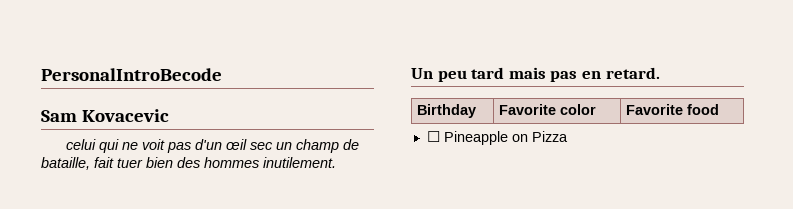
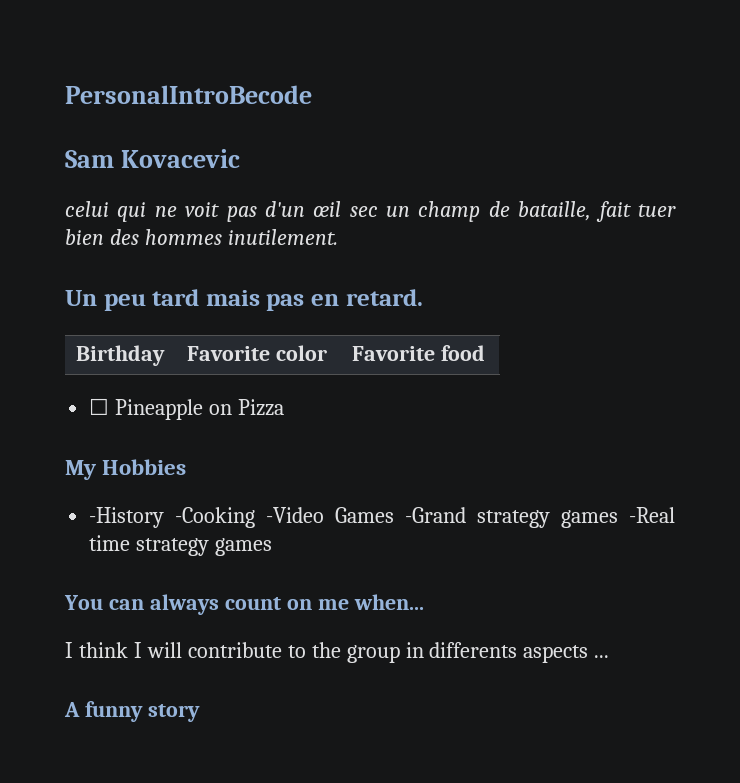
(568, 136) none -> [65,459,187,480] [89,507,675,528] [89,535,273,556] [64,594,424,615] [65,642,610,663] [64,701,200,722] // My Hobbies // -History -Cooking -Video Games -Grand strategy games -Real time strategy games // You can always count on me when... // I think I will contribute to the group in differents aspects ... // A funny story

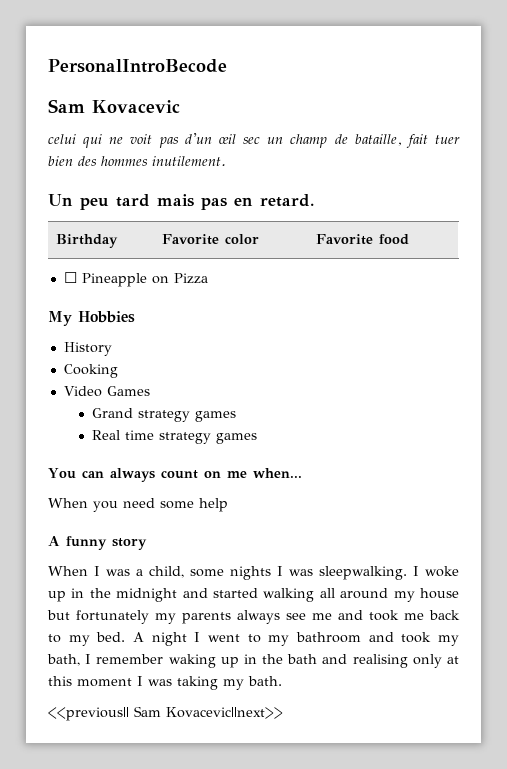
[89,507,325,528] -History -Cooking -Video -> [63,342,112,356] [63,364,118,378] [63,386,102,397] History // Cooking // Video
[405,507,675,528] -Grand strategy games -Real -> [92,408,237,422] [92,430,121,440] // Grand strategy games // Real
[65,642,610,663] [64,701,200,722] I think I will contribute to the group in differents aspects ... // A funny story -> [48,498,228,512] [48,536,147,550] [48,566,459,580] [48,588,459,602] [47,610,460,624] [48,632,460,646] [47,654,460,668] [48,676,282,690] [48,706,283,721] When you need some help // A funny story // When I was a child, some nights I was sleepwalking. I woke up in the midnight and started walking all around my house but fortunately my parents always see me and took me back to my bed. A night I went to my bathroom and took my bath, I remember waking up in the bath and realising only at this moment I was taking my bath. // <<previous|| Sam Kovacevic||next>>

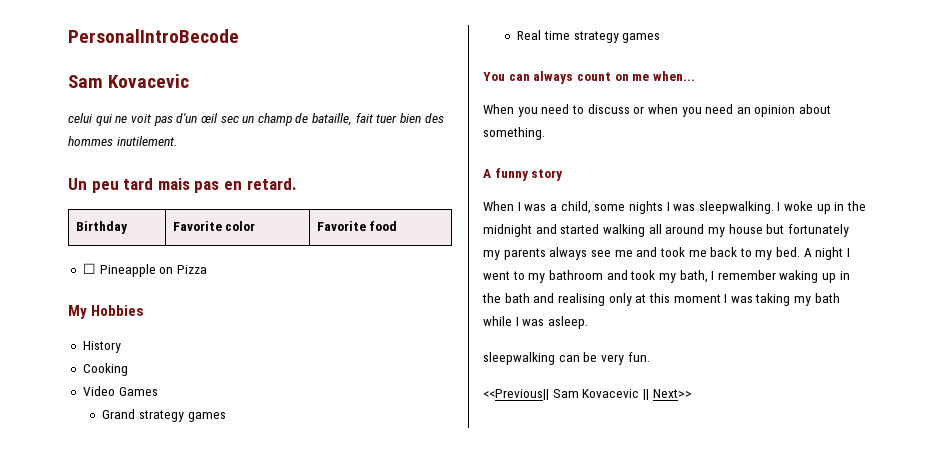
[160,498,228,512] some help -> [571,104,832,117] [483,127,545,140] to discuss or when you need an opinion about something.
[248,676,282,686] [48,706,283,721] bath. // <<previous|| Sam Kovacevic||next>> -> [814,293,840,303] [483,316,588,329] [483,352,650,365] [483,389,692,400] bath while I was asleep. // sleepwalking can be very fun. // <<Previous|| Sam Kovacevic || Next>>

